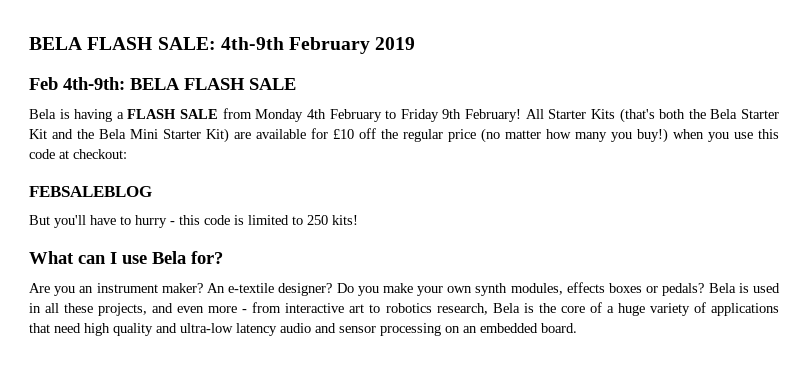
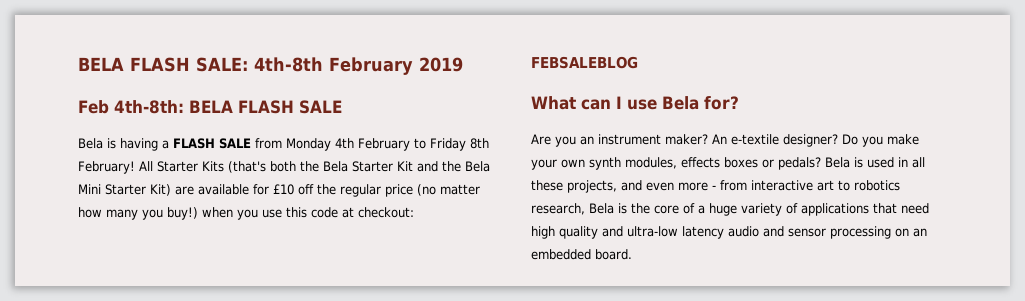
[220,37,284,50] 4th-9th -> [254,57,323,72] 4th-8th
[63,77,125,90] 4th-9th: -> [114,100,184,114] 4th-8th:
[442,109,462,119] 9th -> [470,138,489,149] 8th
[29,215,358,228] // But you'll have to hurry - this code is limited to 250 kits! -> (638, 62) none

